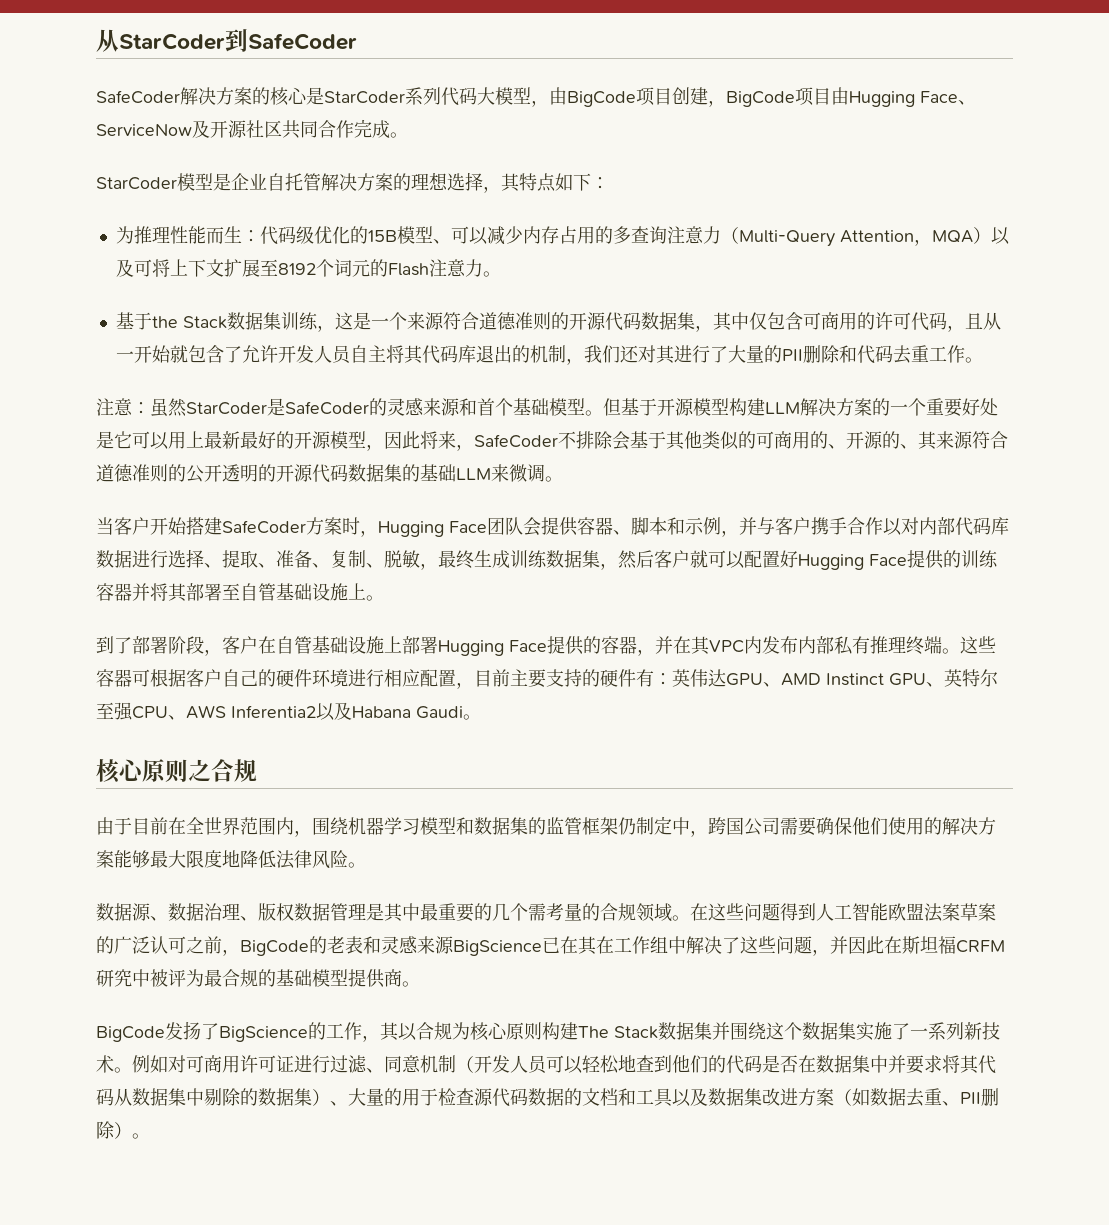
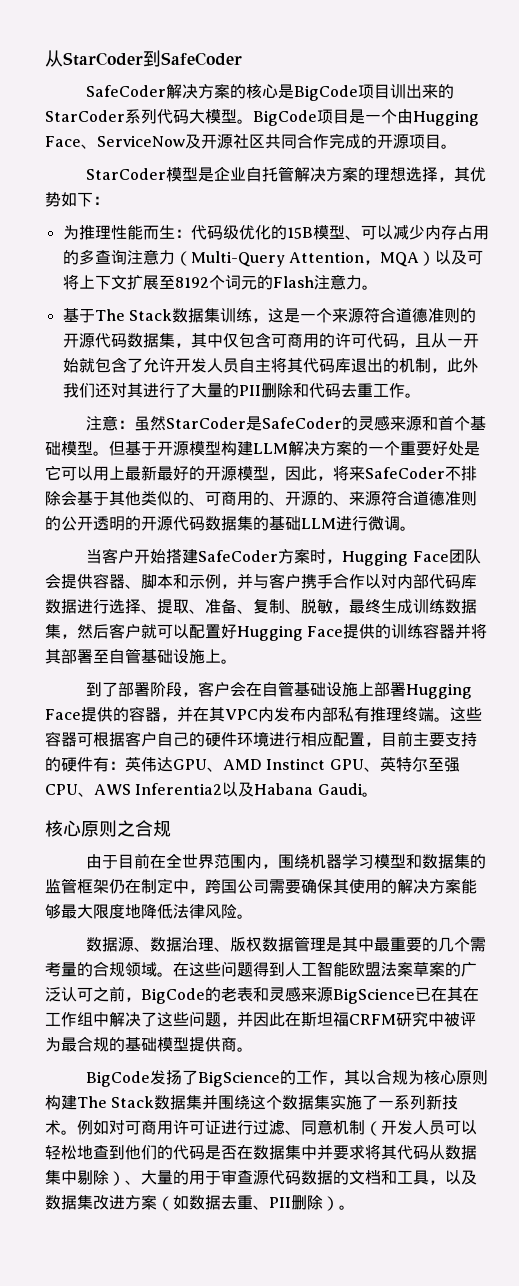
(324, 96) none -> [294,84,455,101] BigCode项目训出来的
[531,87,831,107] ，由BigCode项目创建，BigCode项目 -> [237,109,397,126] 。BigCode项目是一个
(390, 129) none -> [361,134,441,149] 的开源项目
[519,173,556,192] 特点 -> [470,167,487,182] [45,192,61,207] 优势
[151,316,178,328] the -> [94,309,125,321] The
(584, 361) none -> [446,358,479,373] 此外
[420,431,474,451] 将来， -> [317,465,365,481] ，将来
(756, 440) none -> [189,501,205,506] 、
[918,431,937,450] 其 -> (349, 503) none
[491,464,509,482] 来 -> [336,516,368,531] 进行
(258, 645) none -> [230,681,247,697] 会
(636, 826) none -> [125,879,141,894] 在
[852,817,888,835] 他们 -> [333,879,349,894] 其
[240,1088,312,1106] 的数据集 -> (109, 1177) none
[438,1088,456,1106] 检 -> [221,1169,237,1185] 审
(673, 1097) none -> [429,1180,445,1185] ，

